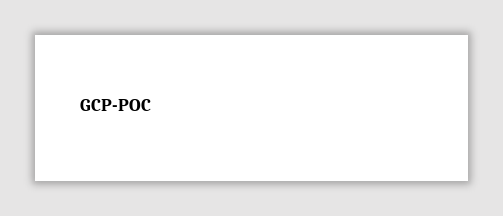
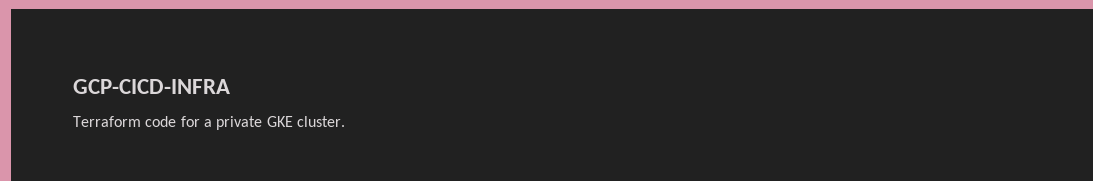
[80,99,151,111] GCP-POC -> [73,79,230,94] [73,116,345,130] GCP-CICD-INFRA // Terraform code for a private GKE cluster.

